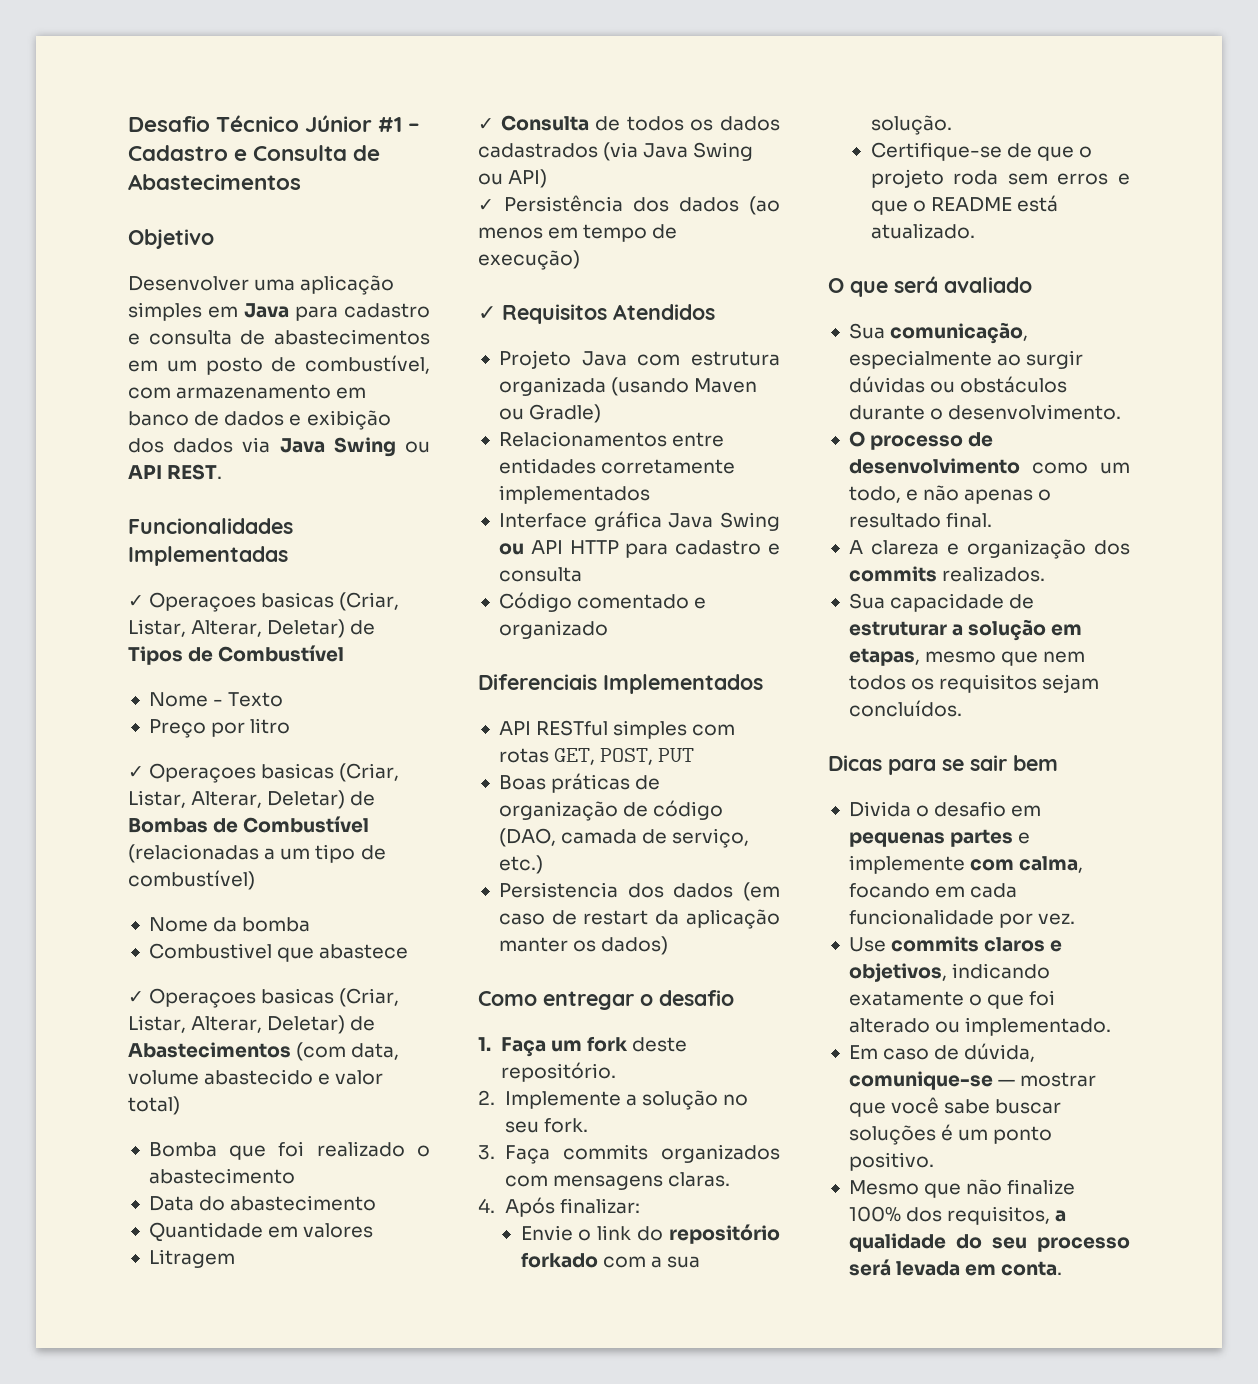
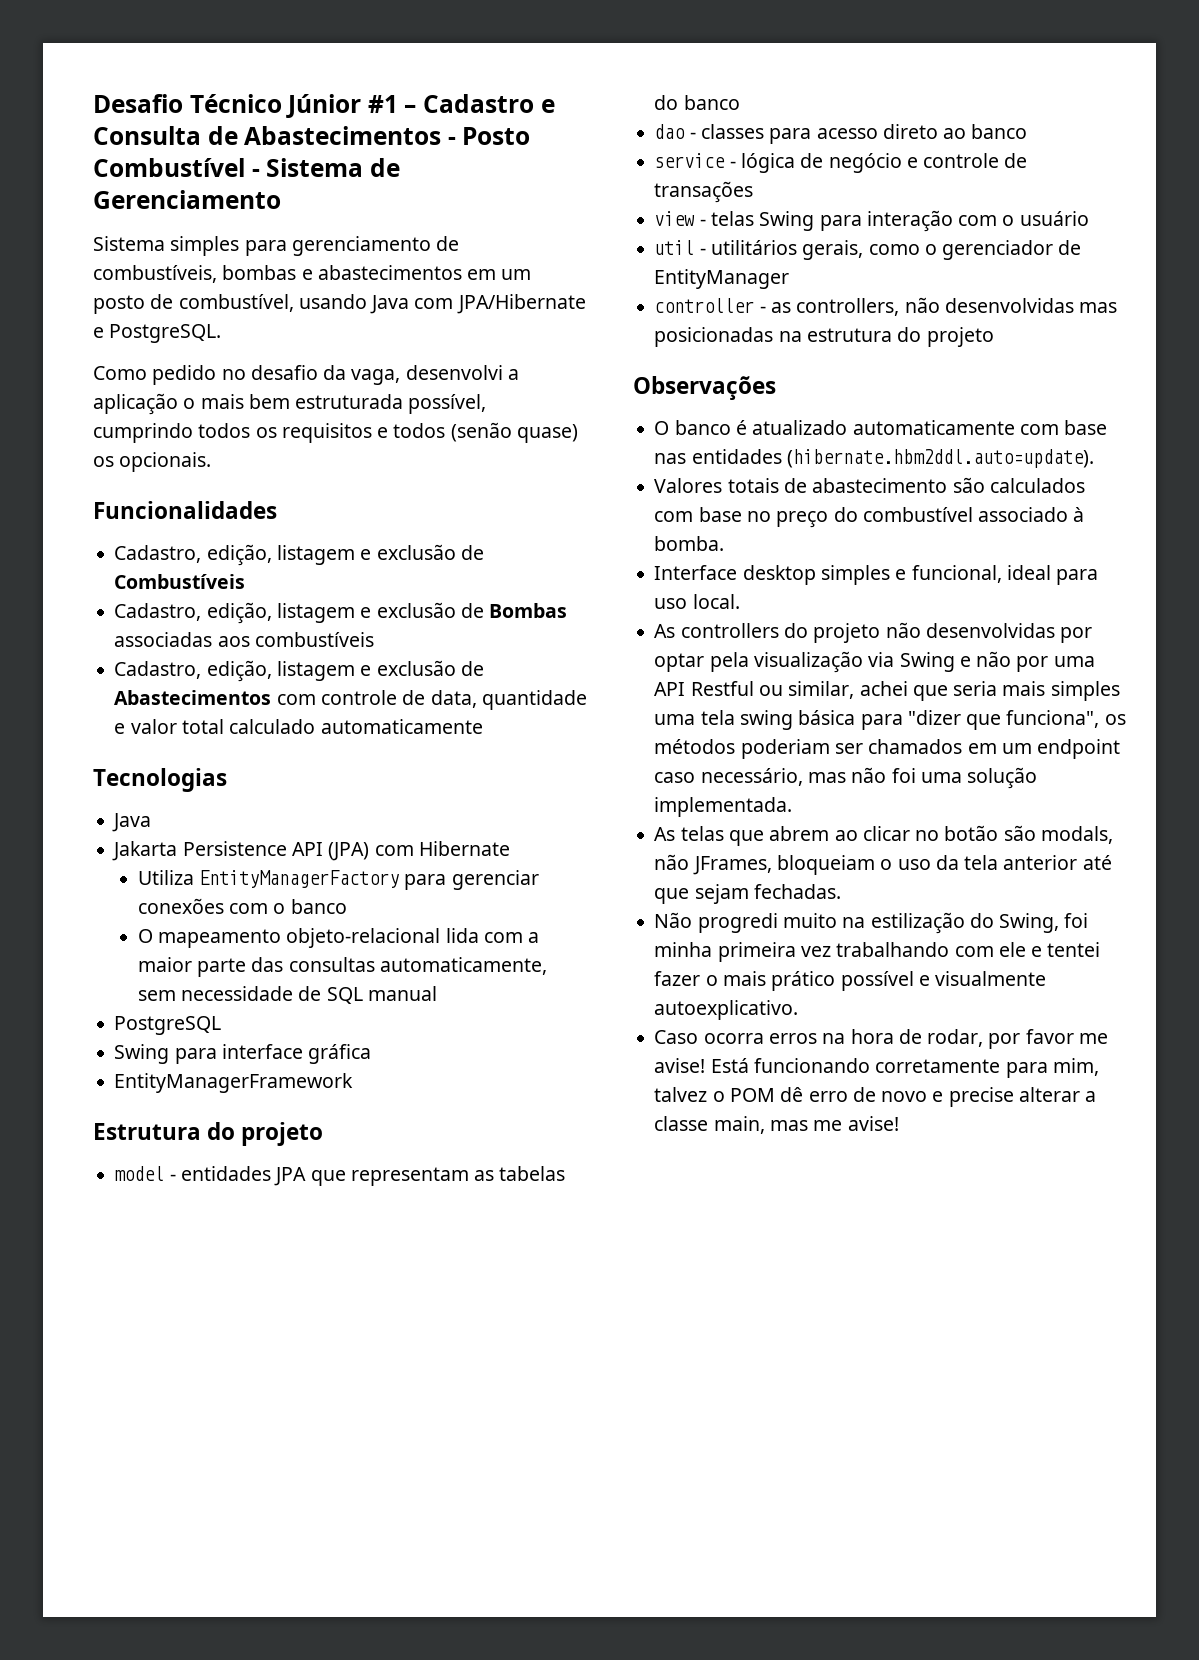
[128,229,214,249] [128,275,395,295] [128,302,430,321] [128,330,266,345] // Objetivo // Desenvolver uma aplicação simples em Java para cadastro e consulta de -> [447,127,531,145] [93,158,400,177] [93,190,281,209] [93,236,460,256] [93,265,313,283] - Posto Combustível - Sistema de Gerenciamento // Sistema simples para gerenciamento de combustíveis, bombas e
[128,384,367,399] [128,410,391,430] [128,437,431,457] [128,464,223,480] [128,518,293,534] [128,546,288,566] [128,592,400,612] [128,619,376,638] [128,645,345,665] [148,692,284,707] [148,718,291,738] [128,763,400,783] [128,790,376,809] [128,816,370,833] [128,844,386,863] [128,870,255,890] [148,917,311,932] [148,943,409,962] [128,988,400,1008] [128,1015,376,1034] [128,1042,400,1061] [128,1069,384,1085] [128,1096,180,1115] [148,1141,430,1160] [148,1168,295,1184] [148,1195,377,1211] [148,1222,374,1242] [148,1249,235,1268] [478,115,780,131] [478,142,754,161] [478,169,548,188] [478,195,780,215] [478,224,678,242] [478,250,580,270] [478,304,715,324] [498,350,780,369] [498,377,758,396] [498,404,602,423] [498,431,725,447] [498,458,736,474] [498,485,650,504] [498,511,780,531] [498,540,780,558] [498,567,582,582] [498,592,707,612] [498,620,608,639] [478,674,763,694] [498,720,736,739] [498,748,695,765] [498,773,661,793] [498,800,724,821] [498,828,750,848] [498,855,543,874] [498,882,780,901] [498,909,780,929] [498,936,669,955] [478,990,734,1010] [478,1036,687,1057] [500,1062,616,1082] [478,1090,748,1110] [504,1118,588,1133] [478,1144,780,1164] [504,1172,730,1190] [478,1197,640,1217] [520,1224,780,1244] [520,1252,700,1268] [870,115,952,135] [870,142,1092,161] [870,169,1130,188] [870,195,1058,215] [870,223,975,239] [828,276,1032,297] [848,322,1029,344] [848,350,1084,369] [848,376,1068,393] [848,404,1122,420] [848,431,994,450] [848,458,1130,474] [848,485,1052,504] [848,512,993,528] [848,539,1130,559] [848,566,1046,582] [848,593,1035,612] [848,619,1083,641] [848,648,1086,666] [848,674,1100,693] [848,700,962,717] [828,755,1058,775] [848,801,1042,817] [848,829,1031,847] [848,855,1084,874] [848,883,1018,898] [848,909,1076,928] [848,936,1063,952] [848,963,1051,982] [848,990,1056,1009] [848,1017,1112,1036] [848,1043,1036,1062] [848,1071,1097,1090] [848,1097,1062,1117] [848,1124,1053,1145] [848,1152,934,1171] [848,1179,1076,1198] [848,1206,1067,1225] [848,1233,1130,1252] [848,1259,1063,1276] com armazenamento em banco de dados e exibição dos dados via Java Swing ou API REST. // Funcionalidades Implementadas // ✓ Operaçoes basicas (Criar, Listar, Alterar, Deletar) de Tipos de Combustível // Nome - Texto // Preço por litro // ✓ Operaçoes basicas (Criar, Listar, Alterar, Deletar) de Bombas de Combustível (relacionadas a um tipo de combustível) // Nome da bomba // Combustivel que abastece // ✓ Operaçoes basicas (Criar, Listar, Alterar, Deletar) de Abastecimentos (com data, volume abastecido e valor total) // Bomba que foi realizado o abastecimento // Data do abastecimento // Quantidade em valores // Litragem // ✓ Consulta de todos os dados cadastrados (via Java Swing ou API) // ✓ Persistência dos dados (ao menos em tempo de execução) // ✓ Requisitos Atendidos // Projeto Java com estrutura organizada (usando Maven ou Gradle) // Relacionamentos entre entidades corretamente implementados // Interface gráfica Java Swing ou API HTTP para cadastro e consulta // Código comentado e organizado // Diferenciais Implementados // API RESTful simples com rotas GET, POST, PUT // Boas práticas de organização de código (DAO, camada de serviço, etc.) // Persistencia dos dados (em caso de restart da aplicação manter os dados) // Como entregar o desafio // 1. Faça um fork deste repositório. // 2. Implemente a solução no seu fork. // 3. Faça commits organizados com mensagens claras. // 4. Após finalizar: // Envie o link do repositório forkado com a sua solução. // Certifique-se de que o projeto roda sem erros e que o README está atualizado. // O que será avaliado // Sua comunicação, especialmente ao surgir dúvidas ou obstáculos durante o desenvolvimento. // O processo de desenvolvimento como um todo, e não apenas o resultado final. // A clareza e organização dos commits realizados. // Sua capacidade de estruturar a solução em etapas, mesmo que nem todos os requisitos sejam concluídos. // Dicas para se sair bem // Divida o desafio em pequenas partes e implemente com calma, focando em cada funcionalidade por vez. // Use commits claros e objetivos, indicando exatamente o que foi alterado ou implementado. // Em caso de dúvida, comunique-se — mostrar que você sabe buscar soluções é um ponto positivo. // Mesmo que não finalize 100% dos requisitos, a qualidade do seu processo será levada em conta. -> [298,294,586,314] [93,324,222,343] [93,365,519,385] [93,393,487,415] [93,422,578,443] [93,452,212,472] [93,501,277,519] [114,544,484,566] [114,574,246,589] [114,602,568,624] [114,632,374,647] [114,660,484,682] [114,690,587,710] [114,719,483,734] [93,768,227,792] [112,813,152,832] [112,841,510,861] [137,870,539,890] [137,898,347,914] [137,928,540,948] [137,957,547,977] [137,986,437,1004] [114,1016,222,1035] [114,1044,372,1064] [114,1073,354,1093] [93,1122,324,1146] [114,1166,566,1186] [654,95,740,110] [654,124,1028,144] [654,153,1028,173] [654,181,754,203] [654,210,1089,232] [654,240,1082,260] [654,269,790,289] [654,297,1118,316] [654,327,994,347] [633,376,776,400] [654,420,1108,435] [654,449,1094,468] [654,477,1085,493] [654,507,1085,528] [654,536,725,551] [654,565,1099,585] [654,594,740,609] [654,622,1093,643] [654,651,1095,673] [654,681,1120,701] [654,710,1126,730] [654,739,1121,759] [654,767,1038,789] [654,797,793,817] [654,825,1113,846] [654,854,1112,875] [654,884,841,904] [654,912,1089,934] [654,942,1101,962] [654,971,1047,991] [654,1000,799,1020] [654,1029,1108,1049] [654,1058,1099,1078] [654,1087,1097,1107] [654,1116,899,1134] usando Java com JPA/Hibernate e PostgreSQL. // Como pedido no desafio da vaga, desenvolvi a aplicação o mais bem estruturada possível, cumprindo todos os requisitos e todos (senão quase) os opcionais. // Funcionalidades // Cadastro, edição, listagem e exclusão de Combustíveis // Cadastro, edição, listagem e exclusão de Bombas associadas aos combustíveis // Cadastro, edição, listagem e exclusão de Abastecimentos com controle de data, quantidade e valor total calculado automaticamente // Tecnologias // Java // Jakarta Persistence API (JPA) com Hibernate // Utiliza EntityManagerFactory para gerenciar conexões com o banco // O mapeamento objeto-relacional lida com a maior parte das consultas automaticamente, sem necessidade de SQL manual // PostgreSQL // Swing para interface gráfica // EntityManagerFramework // Estrutura do projeto // model - entidades JPA que representam as tabelas do banco // dao - classes para acesso direto ao banco // service - lógica de negócio e controle de transações // view - telas Swing para interação com o usuário // util - utilitários gerais, como o gerenciador de EntityManager // controller - as controllers, não desenvolvidas mas posicionadas na estrutura do projeto // Observações // O banco é atualizado automaticamente com base nas entidades (hibernate.hbm2ddl.auto=update). // Valores totais de abastecimento são calculados com base no preço do combustível associado à bomba. // Interface desktop simples e funcional, ideal para uso local. // As controllers do projeto não desenvolvidas por optar pela visualização via Swing e não por uma API Restful ou similar, achei que seria mais simples uma tela swing básica para "dizer que funciona", os métodos poderiam ser chamados em um endpoint caso necessário, mas não foi uma solução implementada. // As telas que abrem ao clicar no botão são modals, não JFrames, bloqueiam o uso da tela anterior até que sejam fechadas. // Não progredi muito na estilização do Swing, foi minha primeira vez trabalhando com ele e tentei fazer o mais prático possível e visualmente autoexplicativo. // Caso ocorra erros na hora de rodar, por favor me avise! Está funcionando corretamente para mim, talvez o POM dê erro de novo e precise alterar a classe main, mas me avise!

